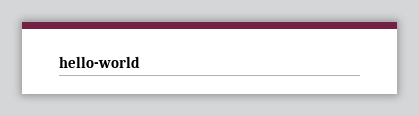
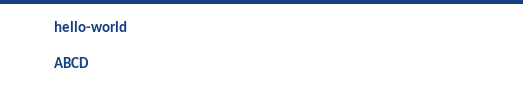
(140, 62) none -> [54,57,89,68] // ABCD

